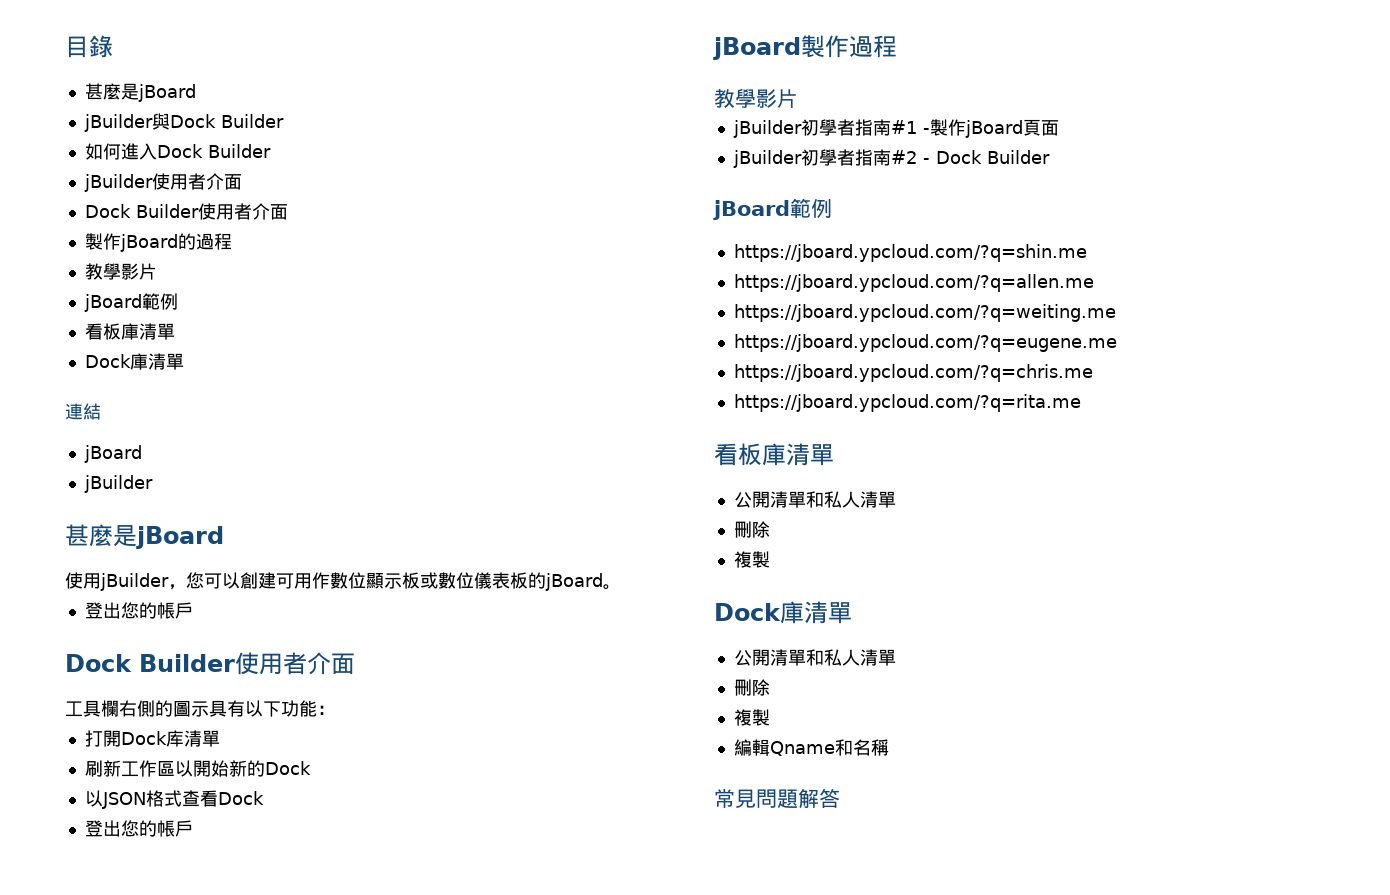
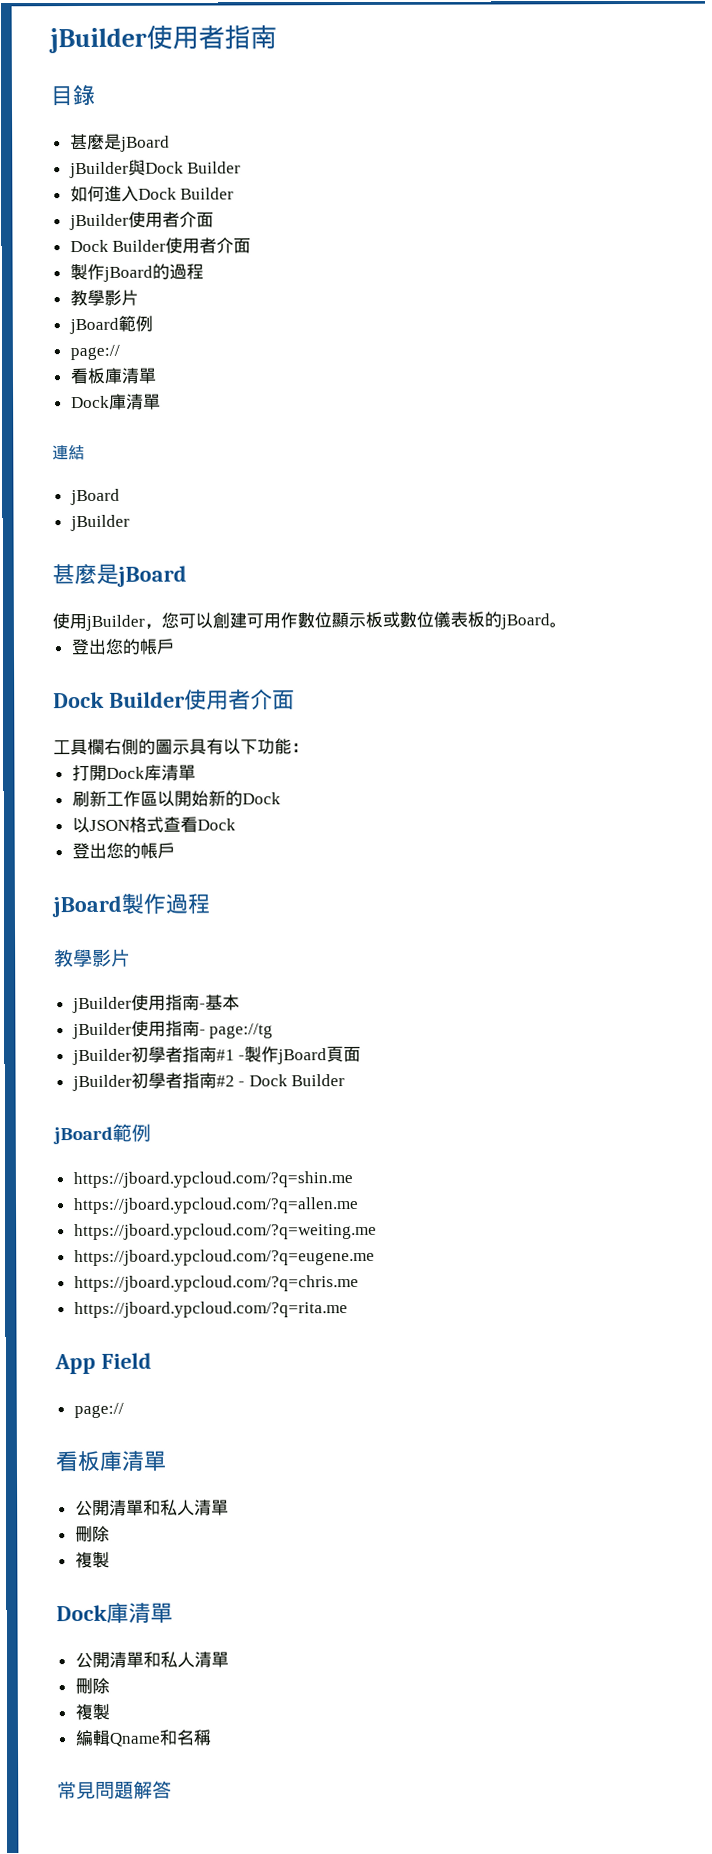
(65, 47) none -> [48,24,277,54] jBuilder使用者指南 //
(178, 301) none -> [69,344,120,361] // page://
(798, 98) none -> [71,994,240,1014] [71,1020,274,1040] // jBuilder使用指南-基本 // jBuilder使用指南- page://tg
(1081, 403) none -> [54,1352,152,1375] [73,1402,124,1419] // App Field // page://

